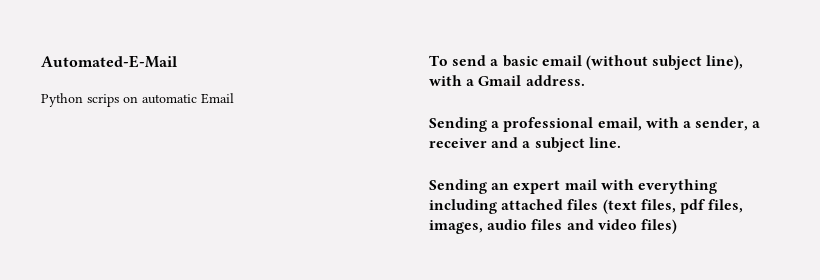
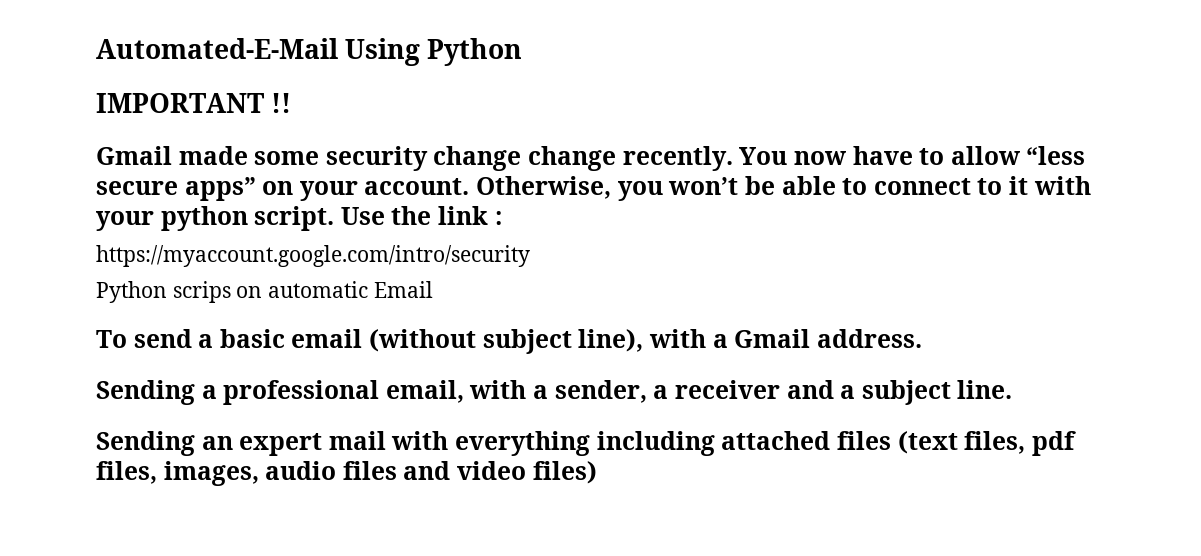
(177, 61) none -> [345,38,523,66] [96,93,292,113] [96,146,1086,171] [96,176,1091,201] [96,206,502,231] [96,245,530,267] Using Python // IMPORTANT !! // Gmail made some security change change recently. You now have to allow “less secure apps” on your account. Otherwise, you won’t be able to connect to it with your python script. Use the link : // https://myaccount.google.com/intro/security

